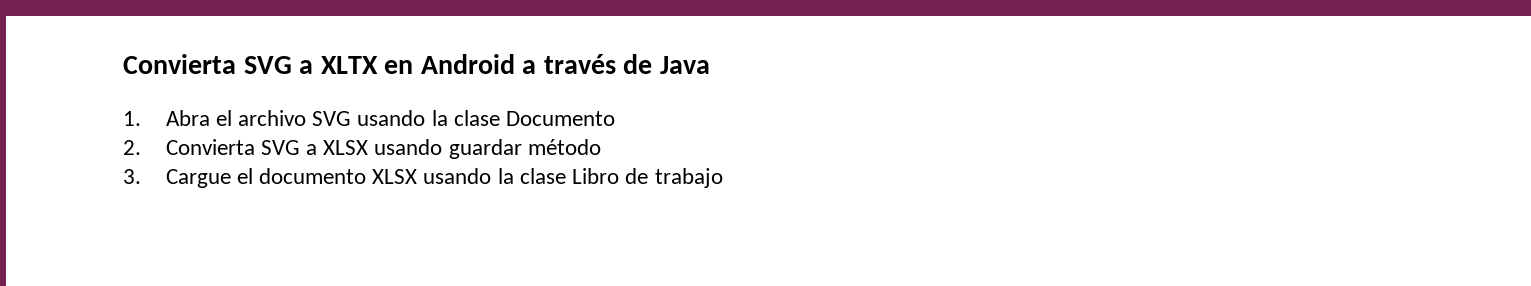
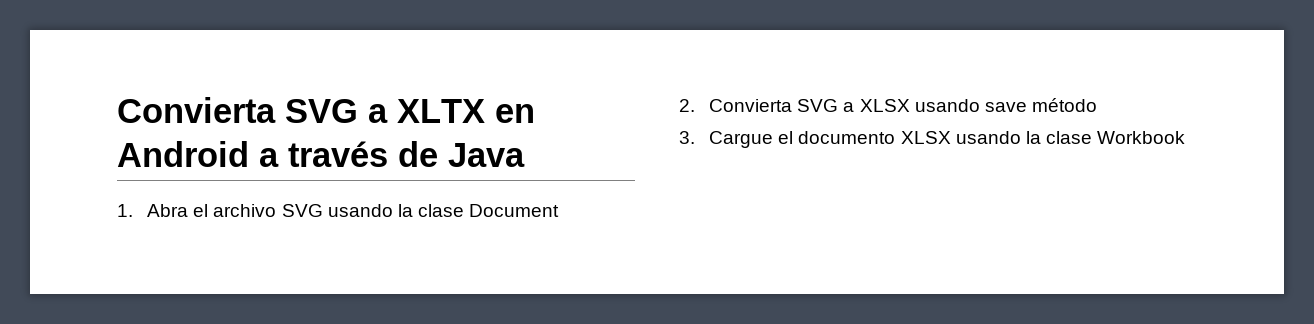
[506,111,616,126] Documento -> [469,204,560,217] Document
[448,139,522,159] guardar -> [984,102,1027,112] save
[572,168,723,188] Libro de trabajo -> [1097,131,1186,144] Workbook

